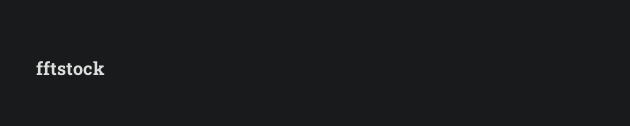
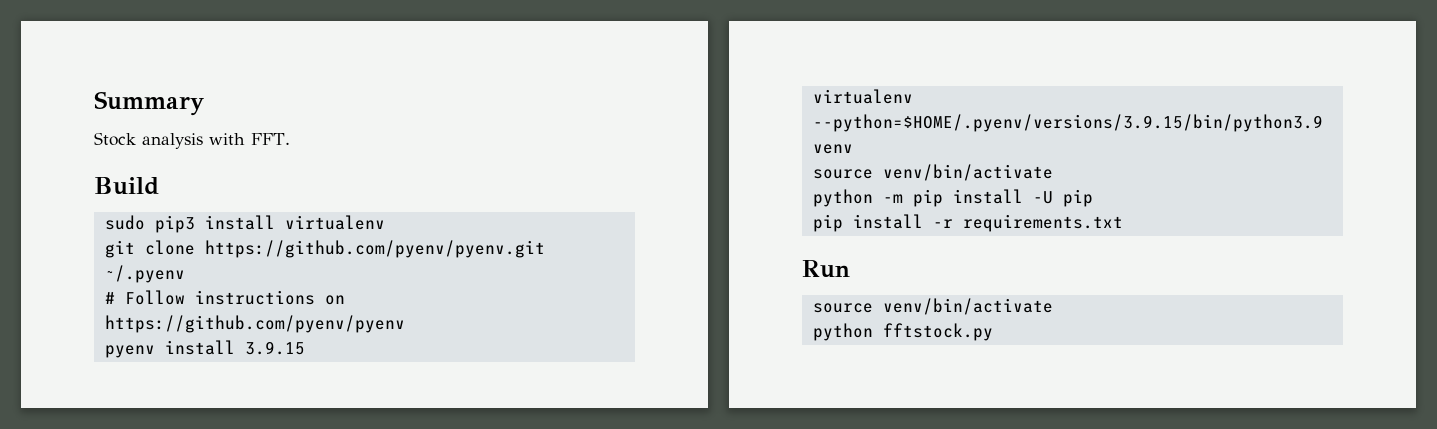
[36,61,105,76] fftstock -> [94,91,204,116] [94,132,290,149] [94,177,159,195] [104,215,385,233] [104,240,545,258] [104,265,185,283] [104,290,345,305] [104,315,405,333] [104,340,305,358] [812,89,913,104] [812,114,1323,132] [812,144,853,154] [812,164,1053,181] [812,189,1093,207] [812,214,1123,232] [802,260,850,278] [812,298,1053,315] [812,323,993,341] Summary // Stock analysis with FFT. // Build // sudo pip3 install virtualenv // git clone https://github.com/pyenv/pyenv.git ~/.pyenv // # Follow instructions on https://github.com/pyenv/pyenv // pyenv install 3.9.15 // virtualenv --python=$HOME/.pyenv/versions/3.9.15/bin/python3.9 venv // source venv/bin/activate // python -m pip install -U pip // pip install -r requirements.txt // Run // source venv/bin/activate // python fftstock.py

